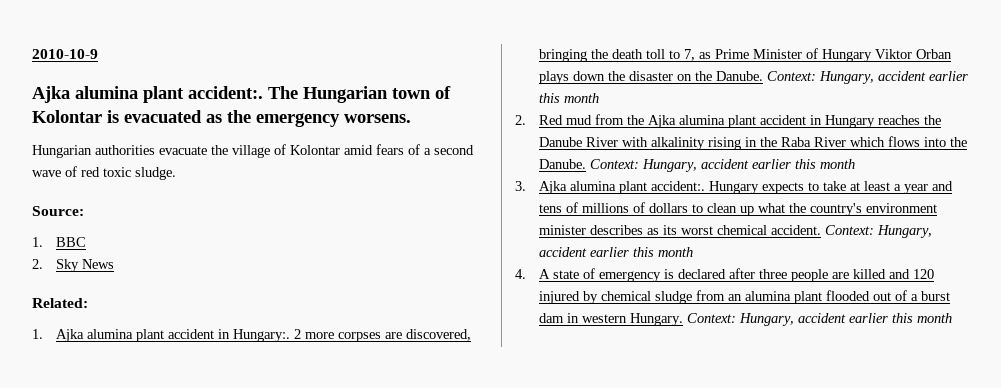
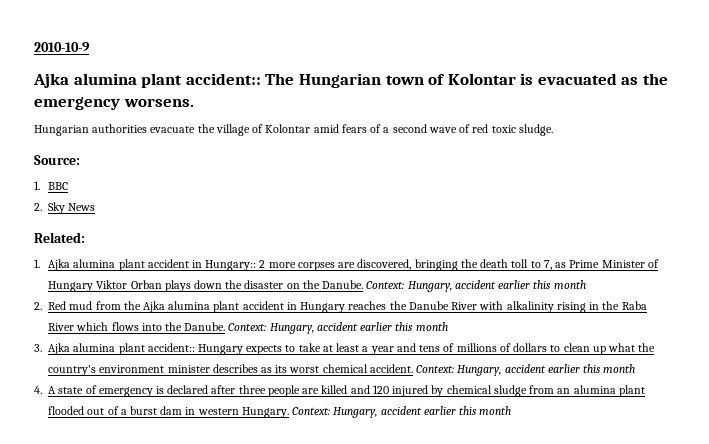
[188,86,263,99] accident:. -> [185,73,261,85] accident::
[232,329,290,342] Hungary:. -> [205,260,257,271] Hungary::
[650,181,705,191] accident:. -> [147,343,195,352] accident::

